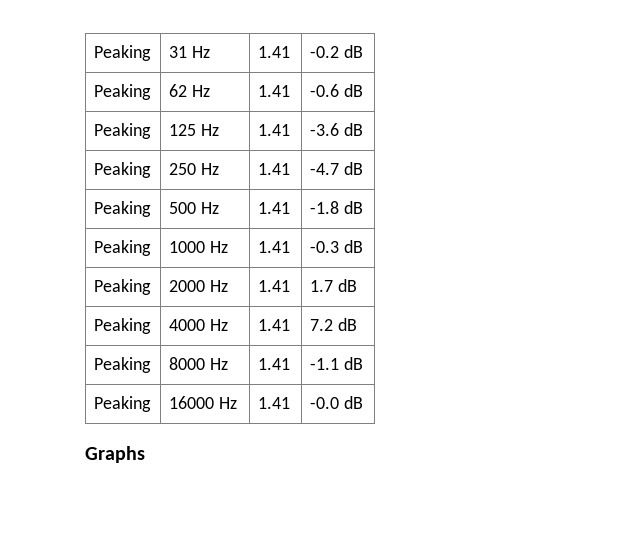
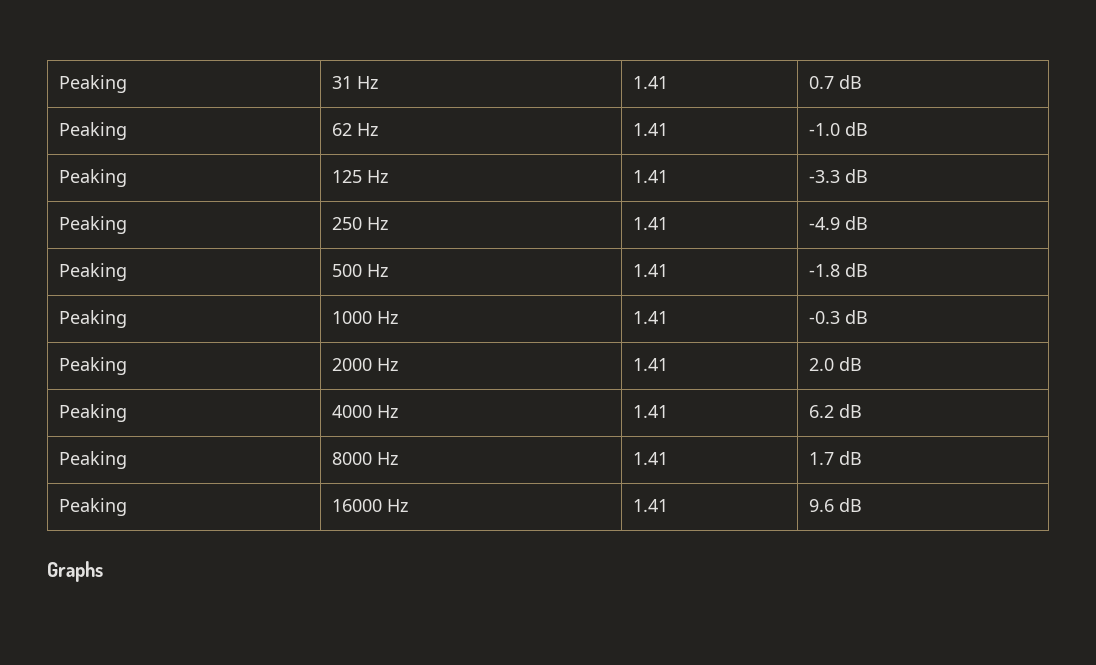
[310,46,340,58] -0.2 -> [808,76,834,89] 0.7
[310,84,340,97] -0.6 -> [808,123,840,136] -1.0
[310,123,340,136] -3.6 -> [808,170,840,183] -3.3
[310,163,340,175] -4.7 -> [808,217,840,230] -4.9
[310,280,334,292] 1.7 -> [808,358,834,371] 2.0
[310,319,334,331] 7.2 -> [808,405,834,418] 6.2
[310,358,340,370] -1.1 -> [808,452,834,465] 1.7
[310,397,340,409] -0.0 -> [808,499,834,512] 9.6

